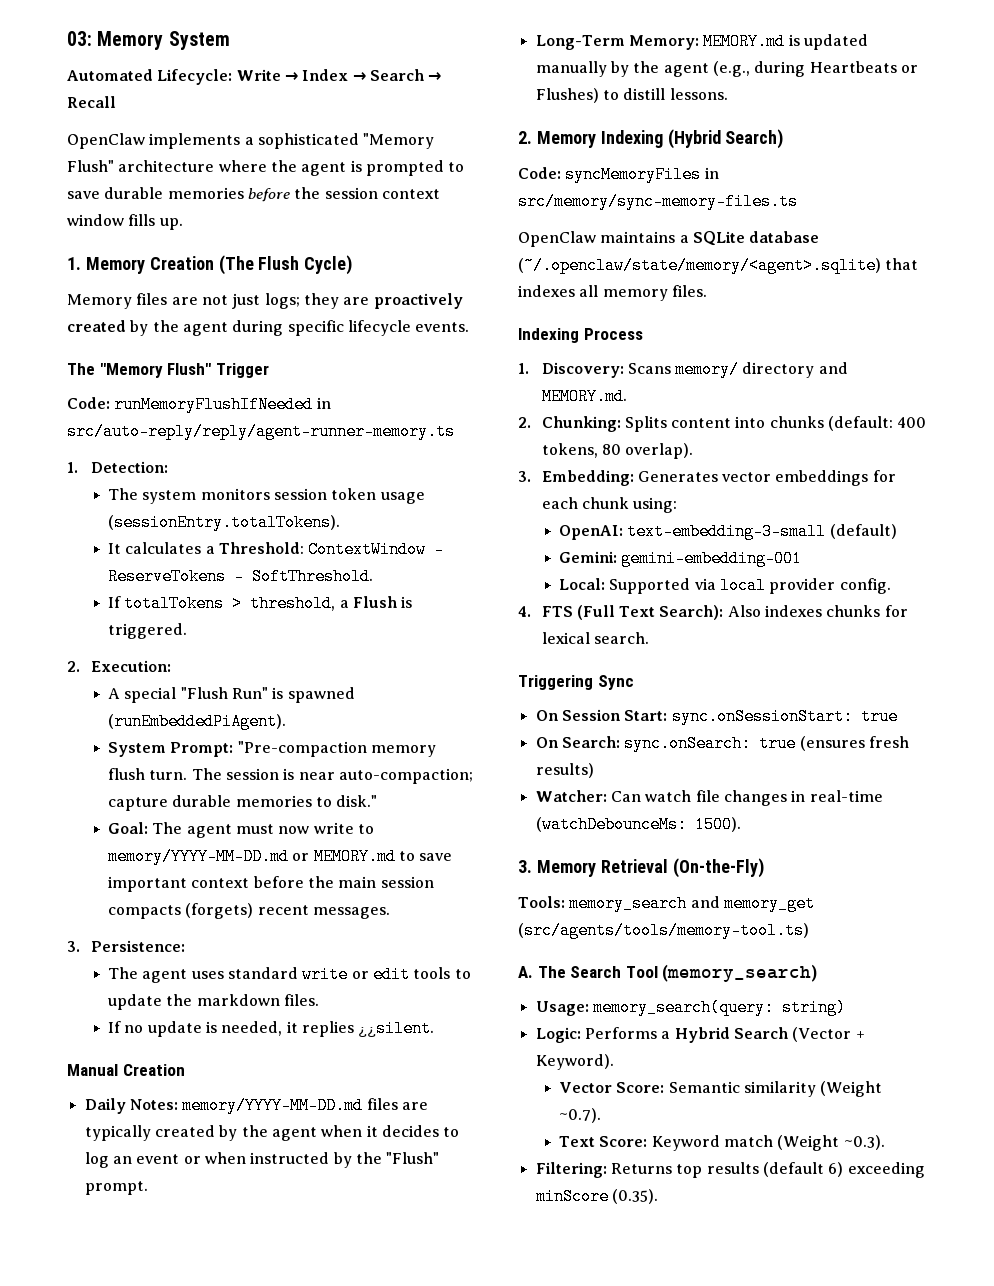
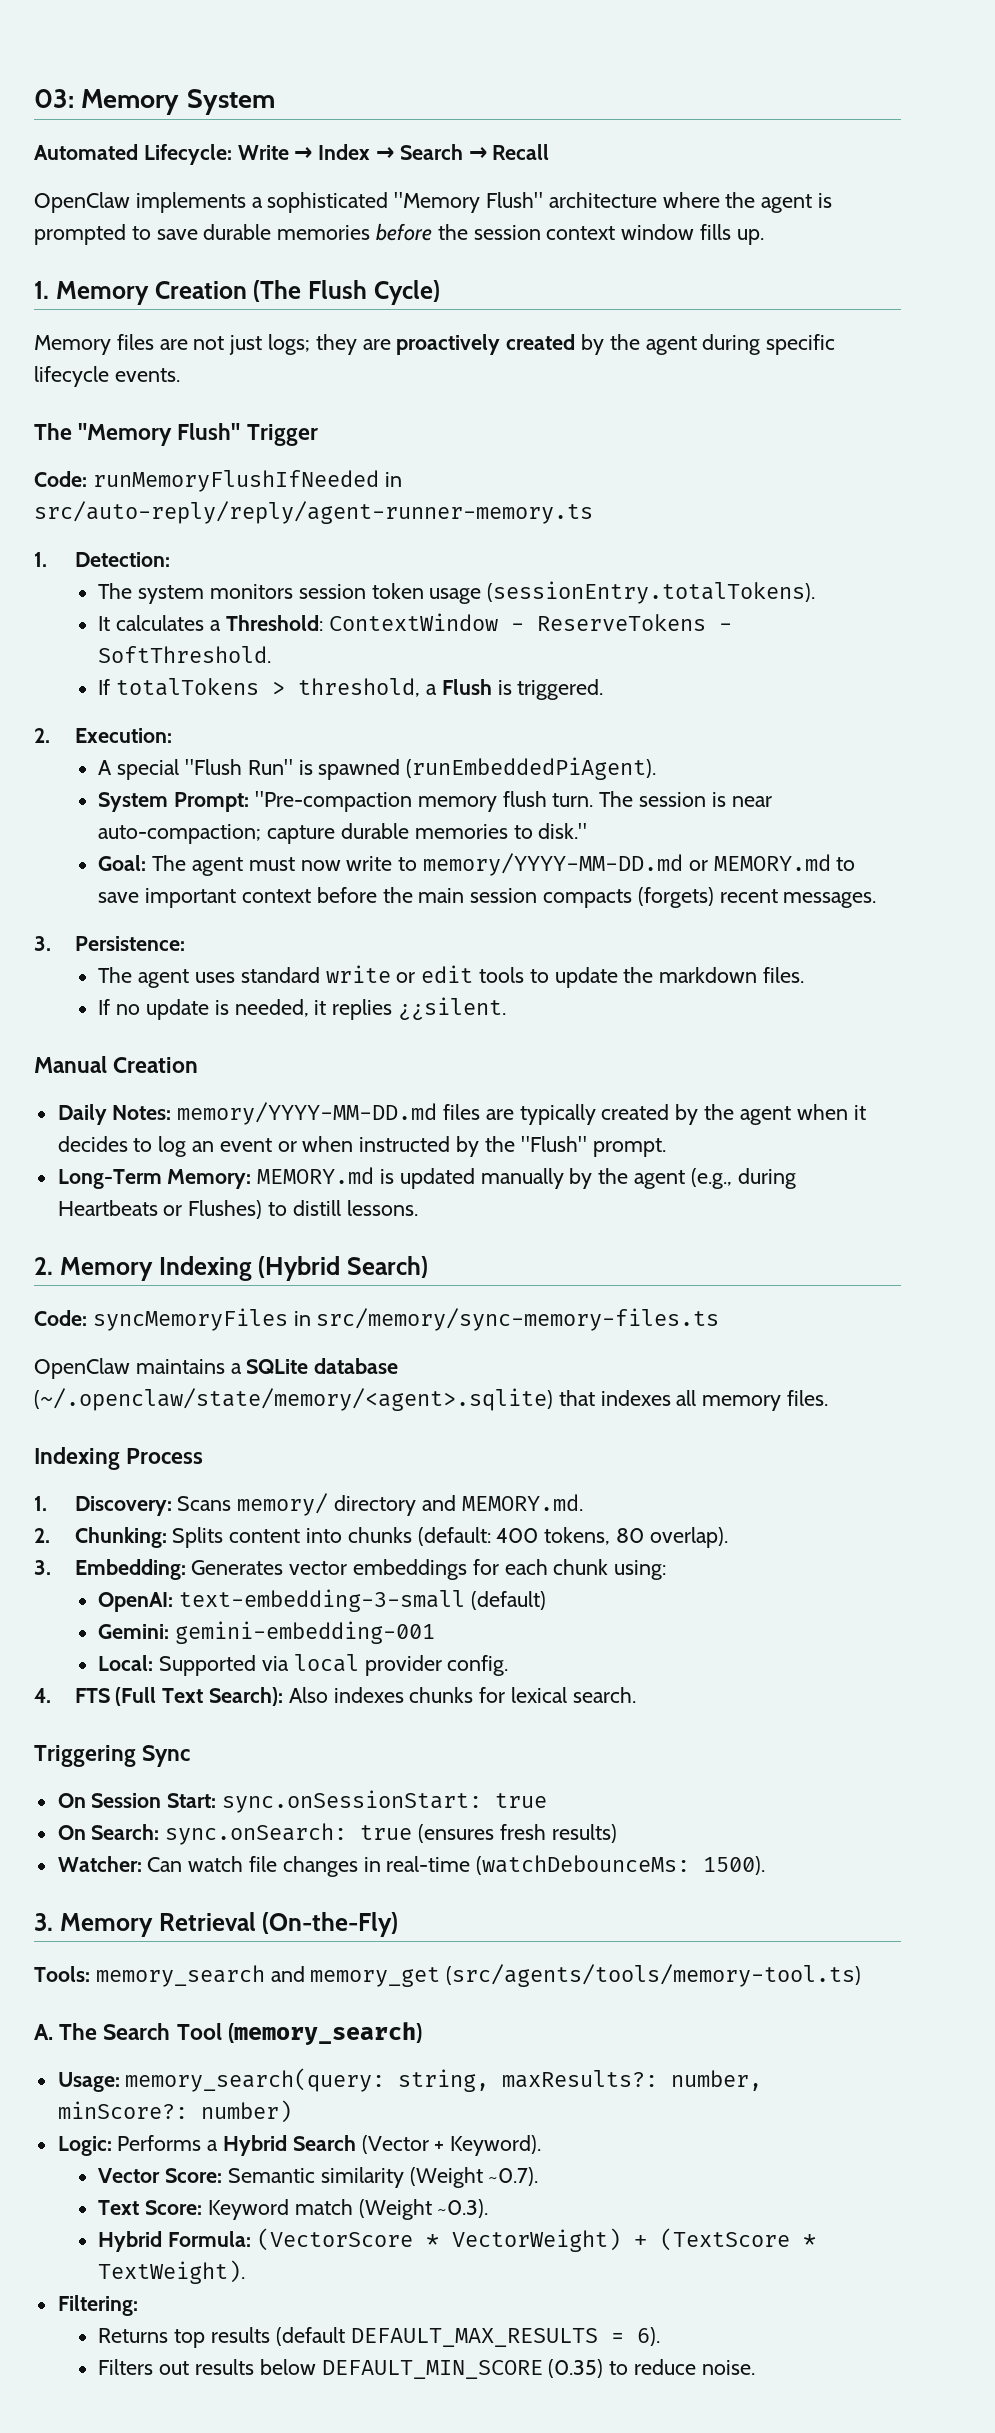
[781,999,846,1016] string) -> [398,2069,763,2092] [57,2100,292,2123] string, maxResults?: number, minScore?: number)
(885, 1142) none -> [98,2228,816,2252] [98,2260,246,2284] // Hybrid Formula: (VectorScore * VectorWeight) + (TextScore * TextWeight).
(607, 1170) none -> (138, 2305) //
[828,1162,925,1178] [535,1188,658,1205] 6) exceeding minScore (0.35). -> [350,2327,660,2347] [98,2359,755,2379] DEFAULT_MAX_RESULTS = 6). // Filters out results below DEFAULT_MIN_SCORE (0.35) to reduce noise.

